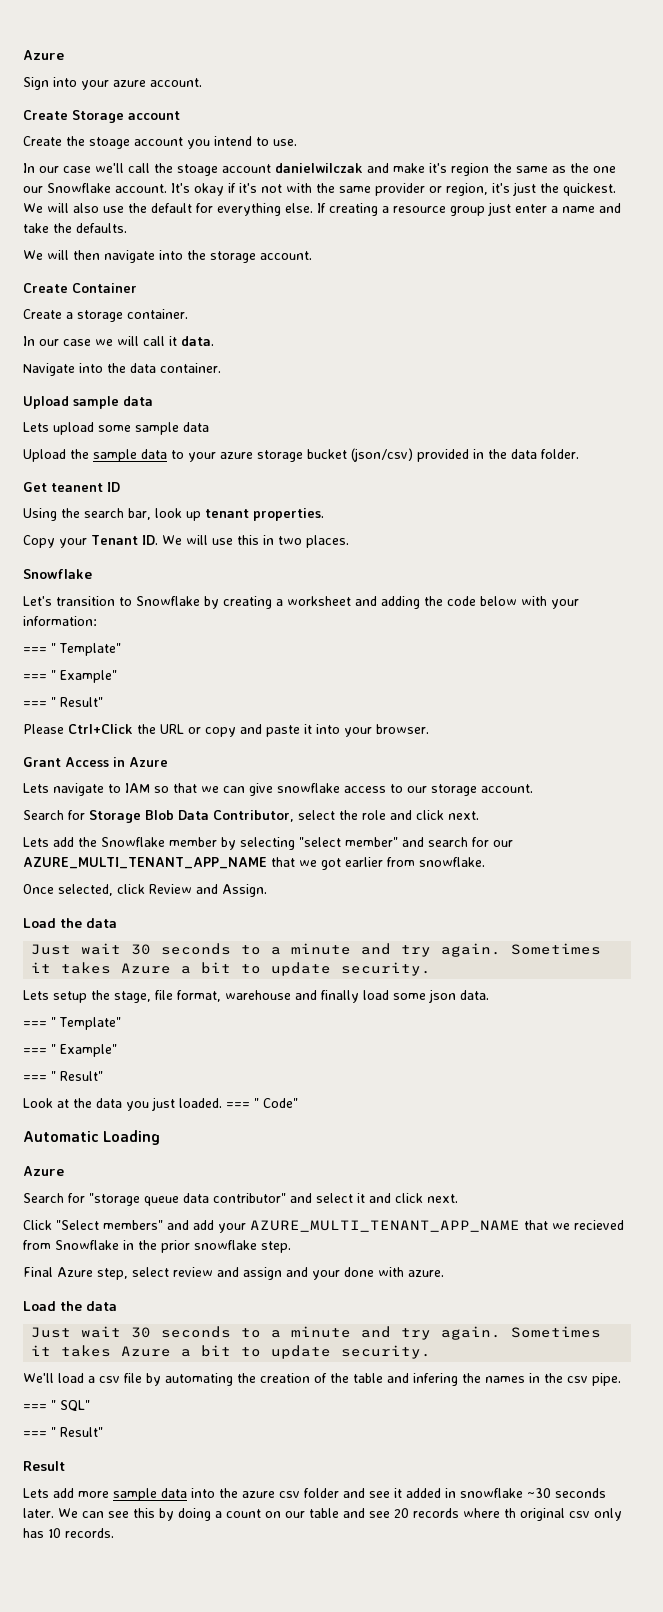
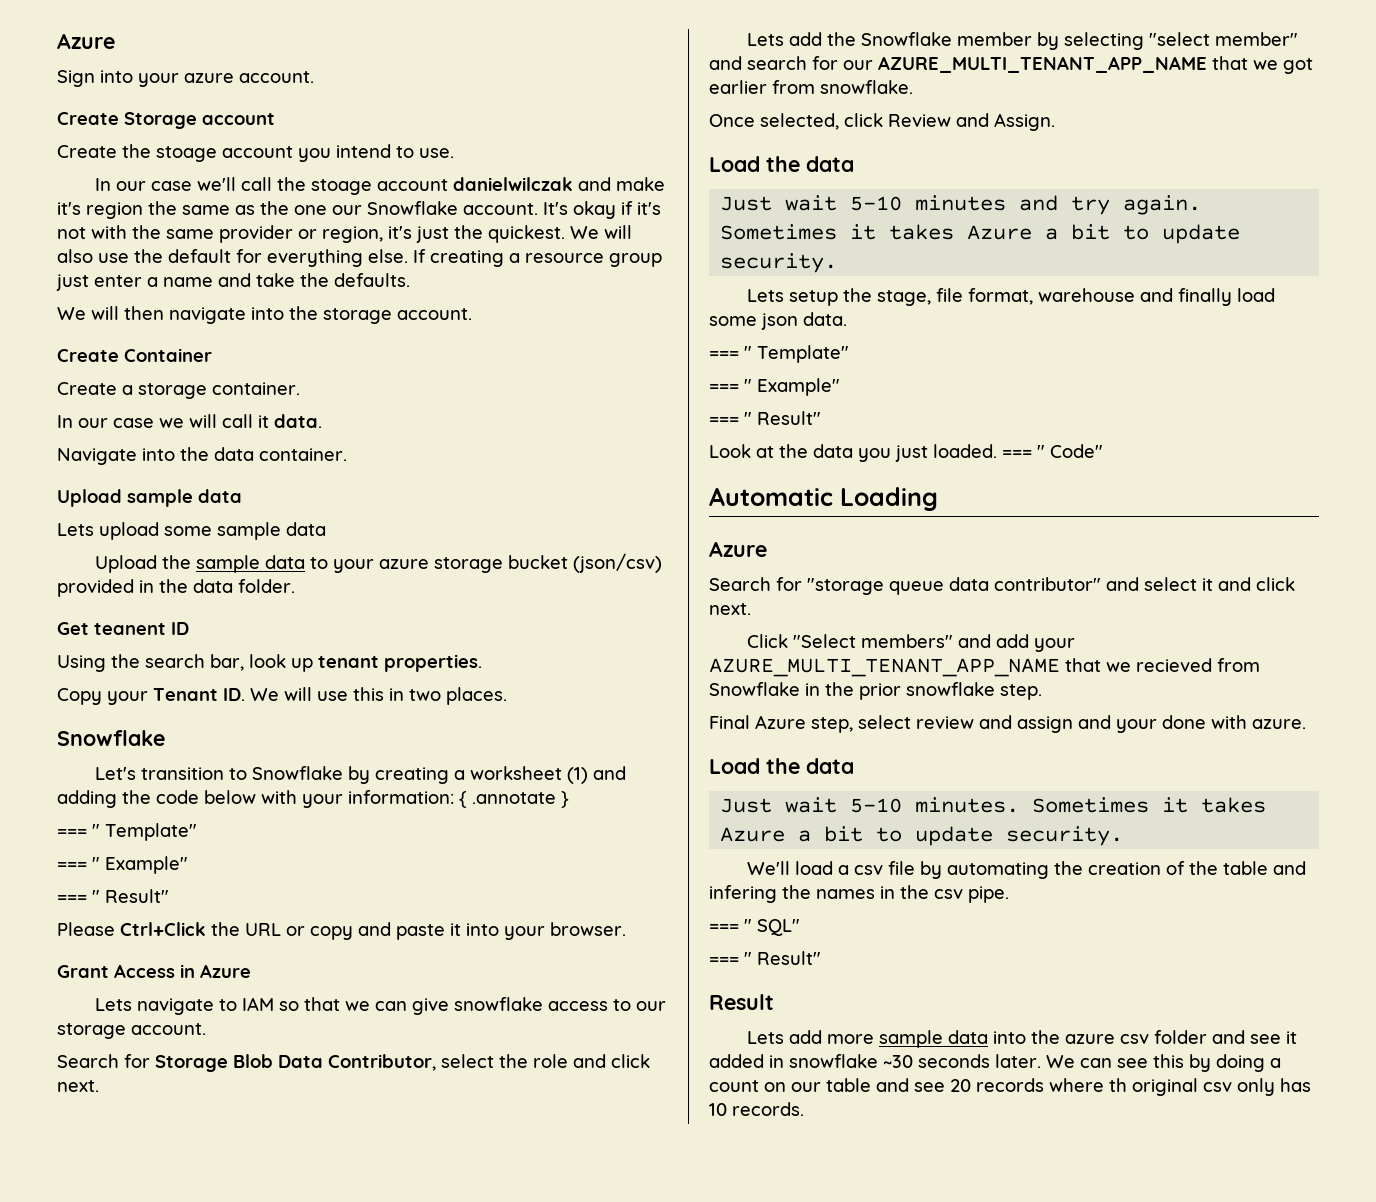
(351, 601) none -> [567,767,589,784] (1)
(97, 621) none -> [459,791,569,808] { .annotate }
[131,943,352,955] 30 seconds to a minute -> [850,195,1007,211] 5-10 minutes
[131,1326,502,1340] 30 seconds to a minute and try again. -> [850,797,1020,813] 5-10 minutes.

